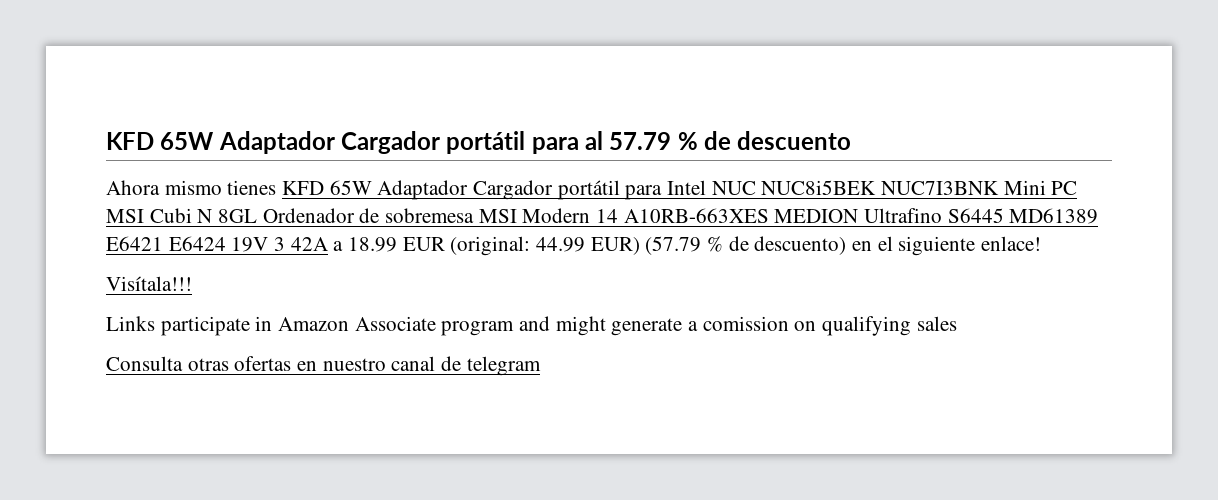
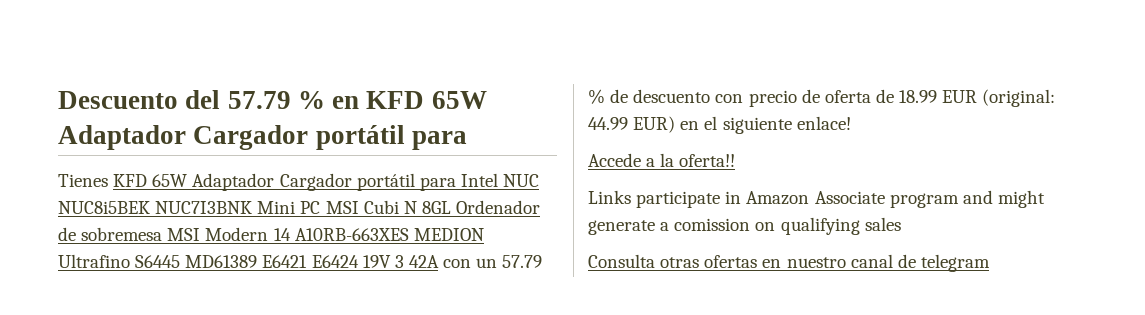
[106,131,852,154] [106,180,277,195] KFD 65W Adaptador Cargador portátil para al 57.79 % de descuento // Ahora mismo tienes -> [58,90,487,109] [58,125,467,150] [58,174,108,187] Descuento del 57.79 % en KFD 65W Adaptador Cargador portátil para // Tienes
[333,241,344,251] a -> [443,255,543,268] [588,89,894,107] con un 57.79 % de descuento con precio de oferta de
[645,236,847,255] (57.79 % de descuento) -> (676, 124) none
[106,276,192,291] Visítala!!! -> [588,153,736,167] Accede a la oferta!!

